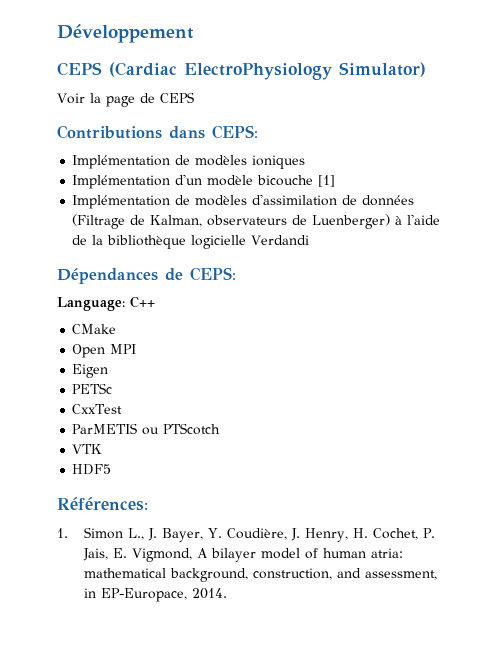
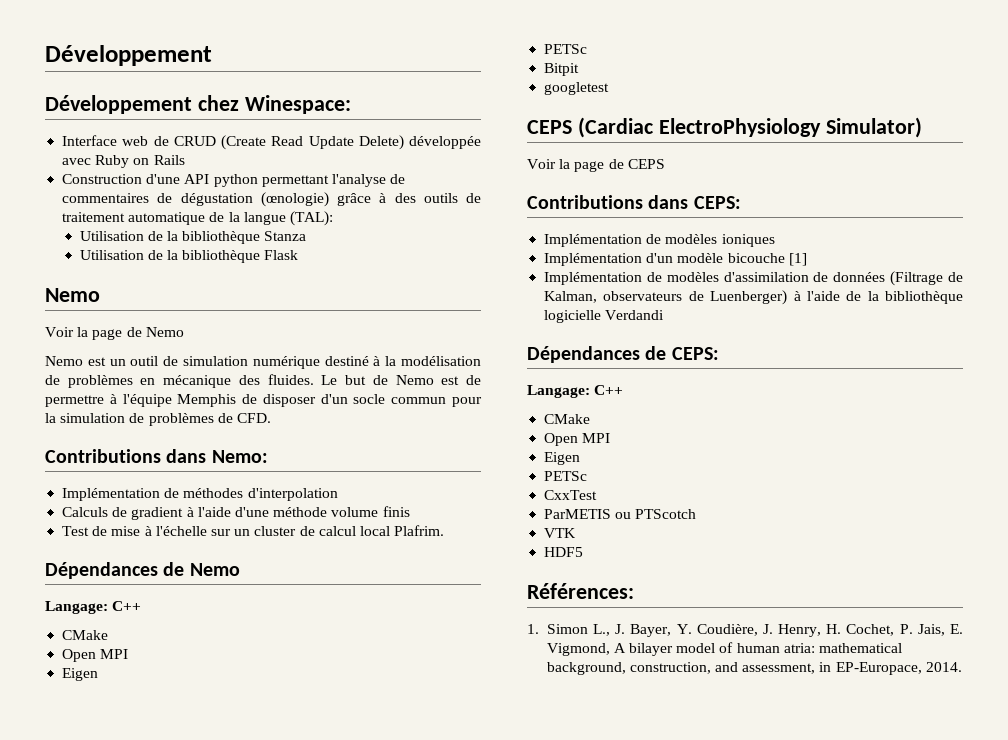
[57,24,194,43] Développement -> [45,45,212,66] [45,95,351,114] [62,135,481,150] [62,155,185,168] [62,174,406,187] [62,192,481,207] [62,211,333,226] [79,231,307,244] [79,250,299,263] [45,288,100,302] [45,327,184,340] [45,356,482,369] [45,374,482,388] [45,394,482,407] [45,413,271,426] [45,449,268,463] [62,488,338,501] [62,506,410,520] [62,525,445,536] [45,562,240,579] [45,601,142,614] [62,630,109,640] [62,649,129,662] [62,668,99,681] [544,44,588,54] [544,63,580,76] [544,82,610,95] Développement // Développement chez Winespace: // Interface web de CRUD (Create Read Update Delete) développée avec Ruby on Rails // Construction d'une API python permettant l'analyse de commentaires de dégustation (œnologie) grâce à des outils de traitement automatique de la langue (TAL): // Utilisation de la bibliothèque Stanza // Utilisation de la bibliothèque Flask // Nemo // Voir la page de Nemo // Nemo est un outil de simulation numérique destiné à la modélisation de problèmes en mécanique des fluides. Le but de Nemo est de permettre à l'équipe Memphis de disposer d'un socle commun pour la simulation de problèmes de CFD. // Contributions dans Nemo: // Implémentation de méthodes d'interpolation // Calculs de gradient à l'aide d'une méthode volume finis // Test de mise à l'échelle sur un cluster de calcul local Plafrim. // Dépendances de Nemo // Langage: C++ // CMake // Open MPI // Eigen // PETSc // Bitpit // googletest
[57,297,125,311] Language: -> [527,385,590,398] Langage:

